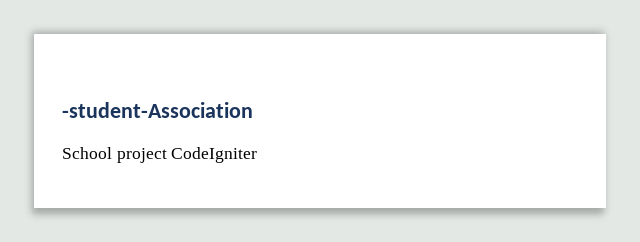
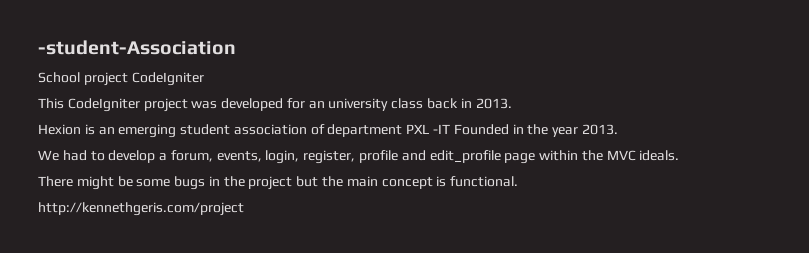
(258, 155) none -> [38,98,512,112] [38,124,618,138] [38,150,680,164] [38,176,519,190] [38,202,244,216] // This CodeIgniter project was developed for an university class back in 2013. // Hexion is an emerging student association of department PXL -IT Founded in the year 2013. // We had to develop a forum, events, login, register, profile and edit_profile page within the MVC ideals. // There might be some bugs in the project but the main concept is functional. // http://kennethgeris.com/project

